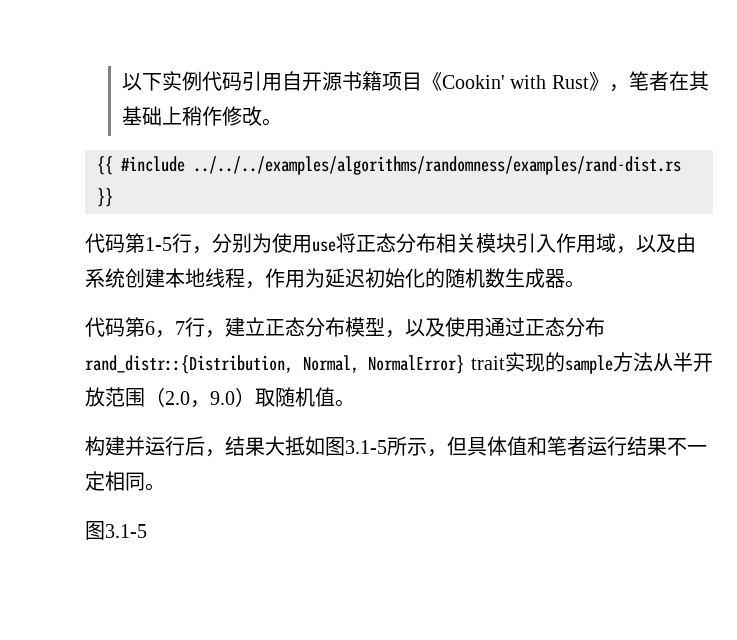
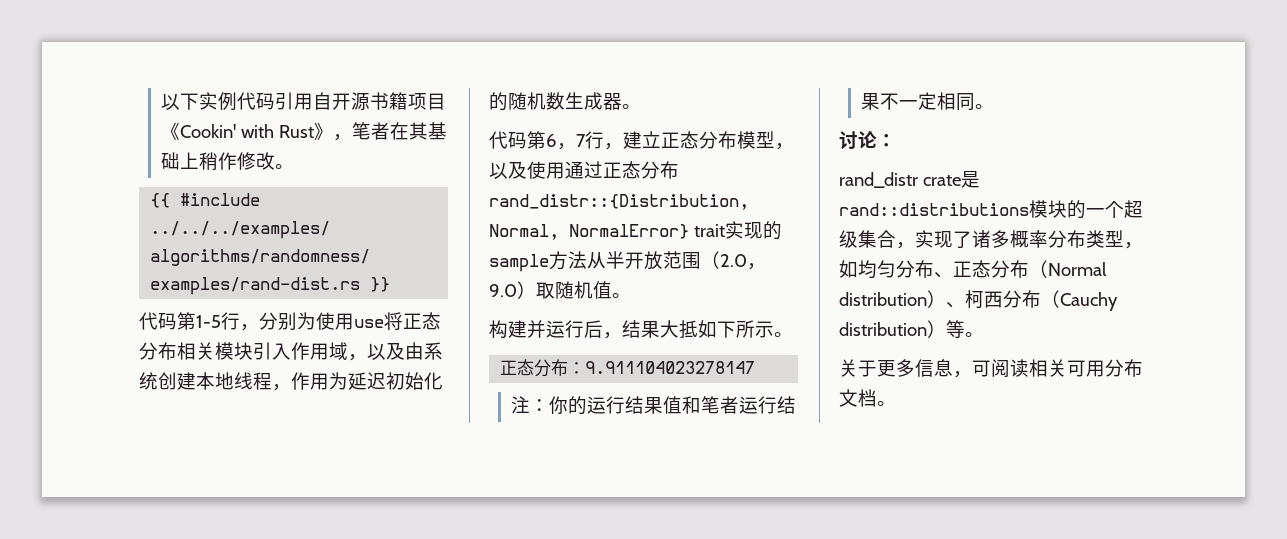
[325,436,507,457] 图3.1-5所示，但具体 -> [717,320,793,338] [500,359,756,377] [511,396,664,415] 下所示。 // 正态分布：9.911104023278147 // 注：你的运行结果
[85,521,147,540] 图3.1-5 -> [839,131,896,150] [839,171,980,188] [839,200,1143,219] [839,230,1143,249] [839,260,1107,279] [839,290,1118,311] [839,320,984,338] [839,359,1143,378] [839,389,896,407] 讨论： // rand_distr crate是rand::distributions模块的一个超级集合，实现了诸多概率分布类型，如均匀分布、正态分布（Normal distribution）、柯西分布（Cauchy distribution）等。 // 关于更多信息，可阅读相关可用分布文档。

